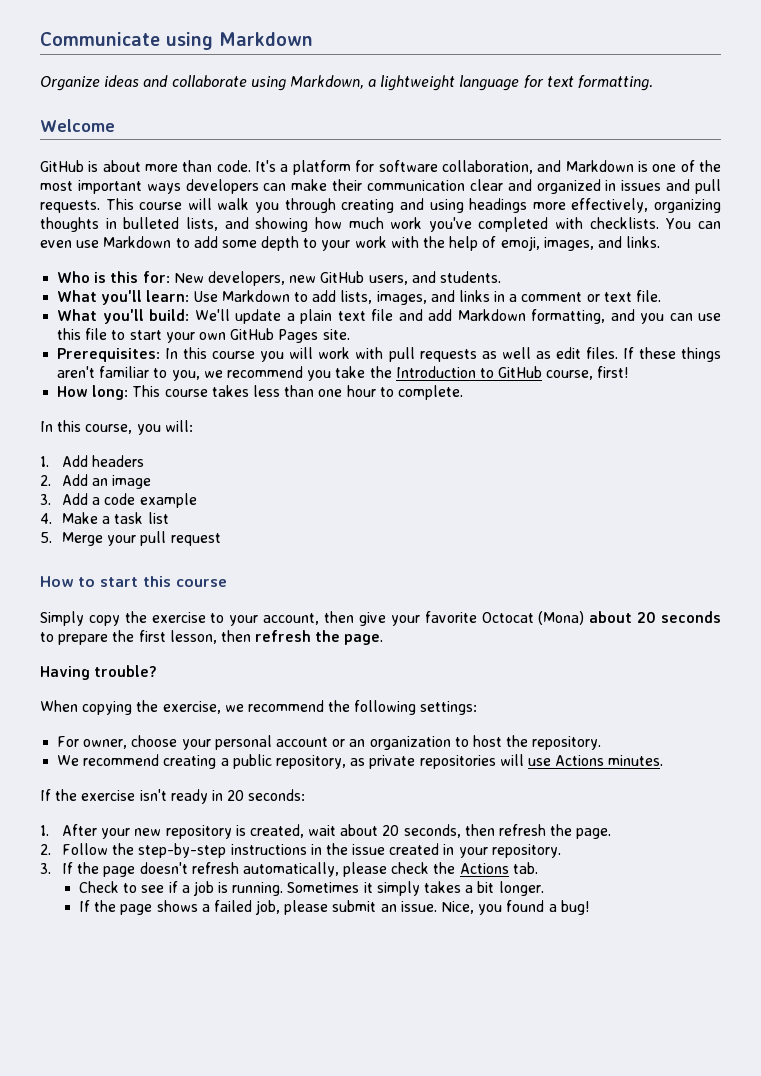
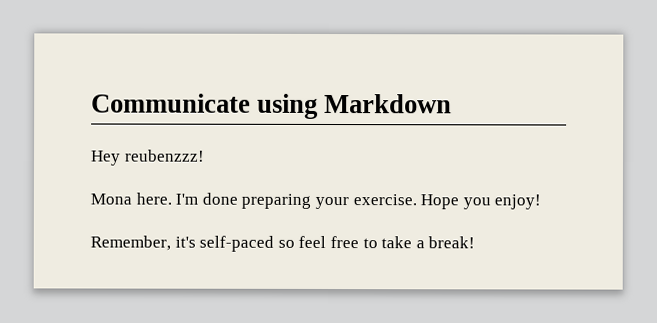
[40,75,654,91] [40,119,115,132] [40,160,722,175] [40,179,721,194] [40,198,722,213] [40,217,721,232] [40,236,661,251] [57,271,501,286] [57,290,662,305] [57,309,721,324] [57,328,350,343] [57,347,721,362] [57,366,629,381] [57,385,463,400] [40,420,193,435] [40,455,145,467] [40,474,152,489] [40,493,197,508] [40,512,169,524] [40,531,221,546] [40,576,227,587] [40,611,722,626] [40,630,384,645] [40,665,158,680] [40,700,478,715] [57,735,602,750] [57,754,664,769] [40,789,306,804] [40,824,612,839] [40,843,561,858] [40,862,538,877] [78,881,544,896] [78,900,589,915] Organize ideas and collaborate using Markdown, a lightweight language for text formatting. // Welcome // GitHub is about more than code. It's a platform for software collaboration, and Markdown is one of the most important ways developers can make their communication clear and organized in issues and pull requests. This course will walk you through creating and using headings more effectively, organizing thoughts in bulleted lists, and showing how much work you've completed with checklists. You can even use Markdown to add some depth to your work with the help of emoji, images, and links. // Who is this for: New developers, new GitHub users, and students. // What you'll learn: Use Markdown to add lists, images, and links in a comment or text file. // What you'll build: We'll update a plain text file and add Markdown formatting, and you can use this file to start your own GitHub Pages site. // Prerequisites: In this course you will work with pull requests as well as edit files. If these things aren't familiar to you, we recommend you take the Introduction to GitHub course, first! // How long: This course takes less than one hour to complete. // In this course, you will: // 1. Add headers // 2. Add an image // 3. Add a code example // 4. Make a task list // 5. Merge your pull request // How to start this course // Simply copy the exercise to your account, then give your favorite Octocat (Mona) about 20 seconds to prepare the first lesson, then refresh the page. // Having trouble? // When copying the exercise, we recommend the following settings: // For owner, choose your personal account or an organization to host the repository. // We recommend creating a public repository, as private repositories will use Actions minutes. // If the exercise isn't ready in 20 seconds: // 1. After your new repository is created, wait about 20 seconds, then refresh the page. // 2. Follow the step-by-step instructions in the issue created in your repository. // 3. If the page doesn't refresh automatically, please check the Actions tab. // Check to see if a job is running. Sometimes it simply takes a bit longer. // If the page shows a failed job, please submit an issue. Nice, you found a bug! -> [90,149,205,166] [90,192,542,210] [90,235,476,252] Hey reubenzzz! // Mona here. I'm done preparing your exercise. Hope you enjoy! // Remember, it's self-paced so feel free to take a break!

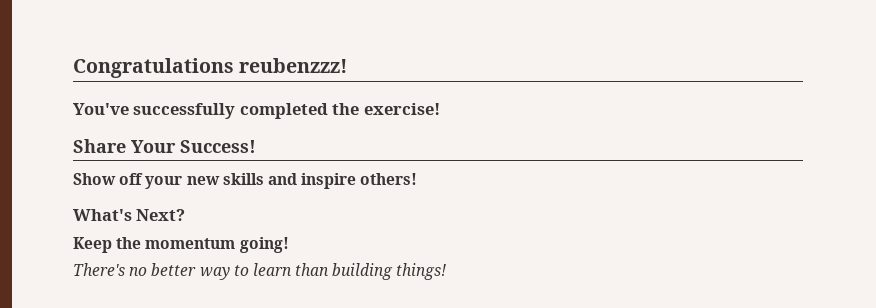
[91,93,453,119] [90,149,205,166] [90,192,542,210] [90,235,476,252] Communicate using Markdown // Hey reubenzzz! // Mona here. I'm done preparing your exercise. Hope you enjoy! // Remember, it's self-paced so feel free to take a break! -> [73,58,348,78] [73,103,440,119] [73,139,256,153] [73,173,418,189] [73,209,186,221] [73,237,289,253] [73,263,447,280] Congratulations reubenzzz! // You've successfully completed the exercise! // Share Your Success! // Show off your new skills and inspire others! // What's Next? // Keep the momentum going! // There's no better way to learn than building things!

